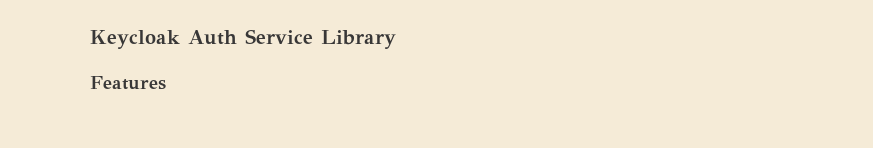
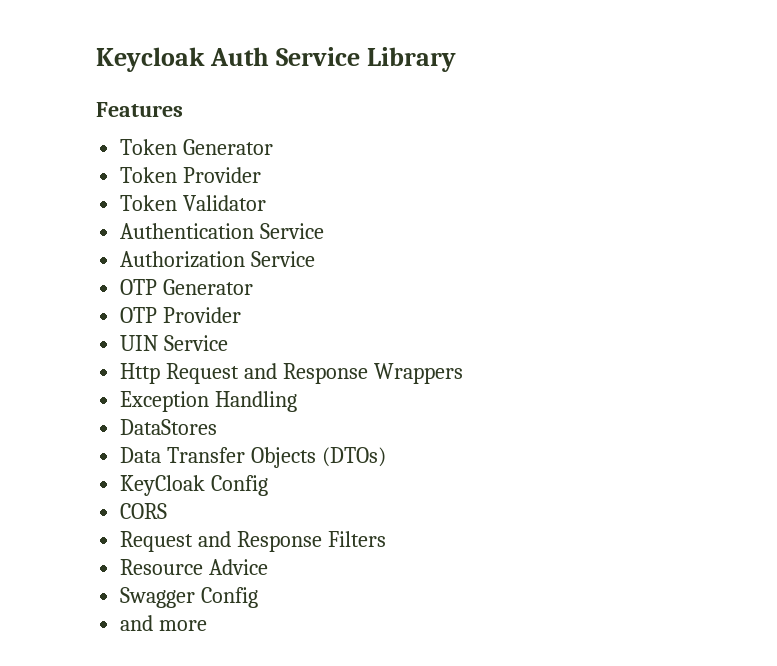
(166, 83) none -> [120,139,274,155] [120,167,262,183] [120,195,267,211] [120,223,325,239] [120,251,316,268] [120,279,254,295] [120,307,242,323] [120,335,229,351] [120,363,463,384] [120,391,298,412] [120,419,218,435] [120,447,387,468] [120,475,269,496] [120,503,168,519] [120,531,387,552] [120,559,269,575] [120,587,259,608] [120,615,208,631] // Token Generator // Token Provider // Token Validator // Authentication Service // Authorization Service // OTP Generator // OTP Provider // UIN Service // Http Request and Response Wrappers // Exception Handling // DataStores // Data Transfer Objects (DTOs) // KeyCloak Config // CORS // Request and Response Filters // Resource Advice // Swagger Config // and more

